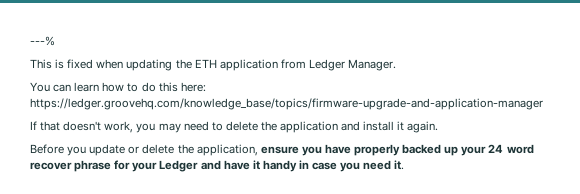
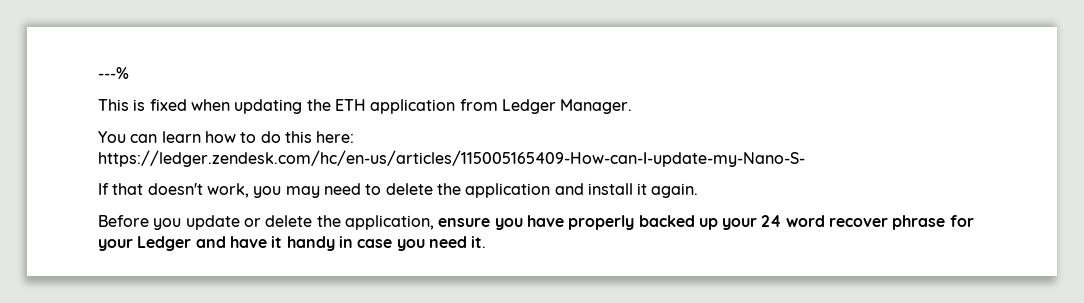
[30,98,543,110] https://ledger.groovehq.com/knowledge_base/topics/firmware-upgrade-and-application-manager -> [98,150,805,167] https://ledger.zendesk.com/hc/en-us/articles/115005165409-How-can-I-update-my-Nano-S-

